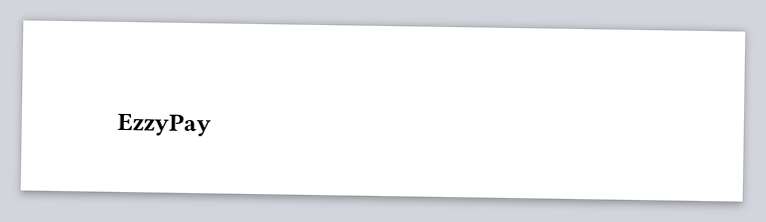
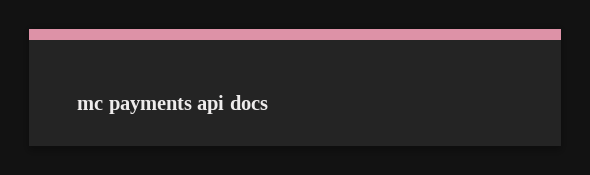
[117,112,211,137] EzzyPay -> [77,95,268,114] mc payments api docs

